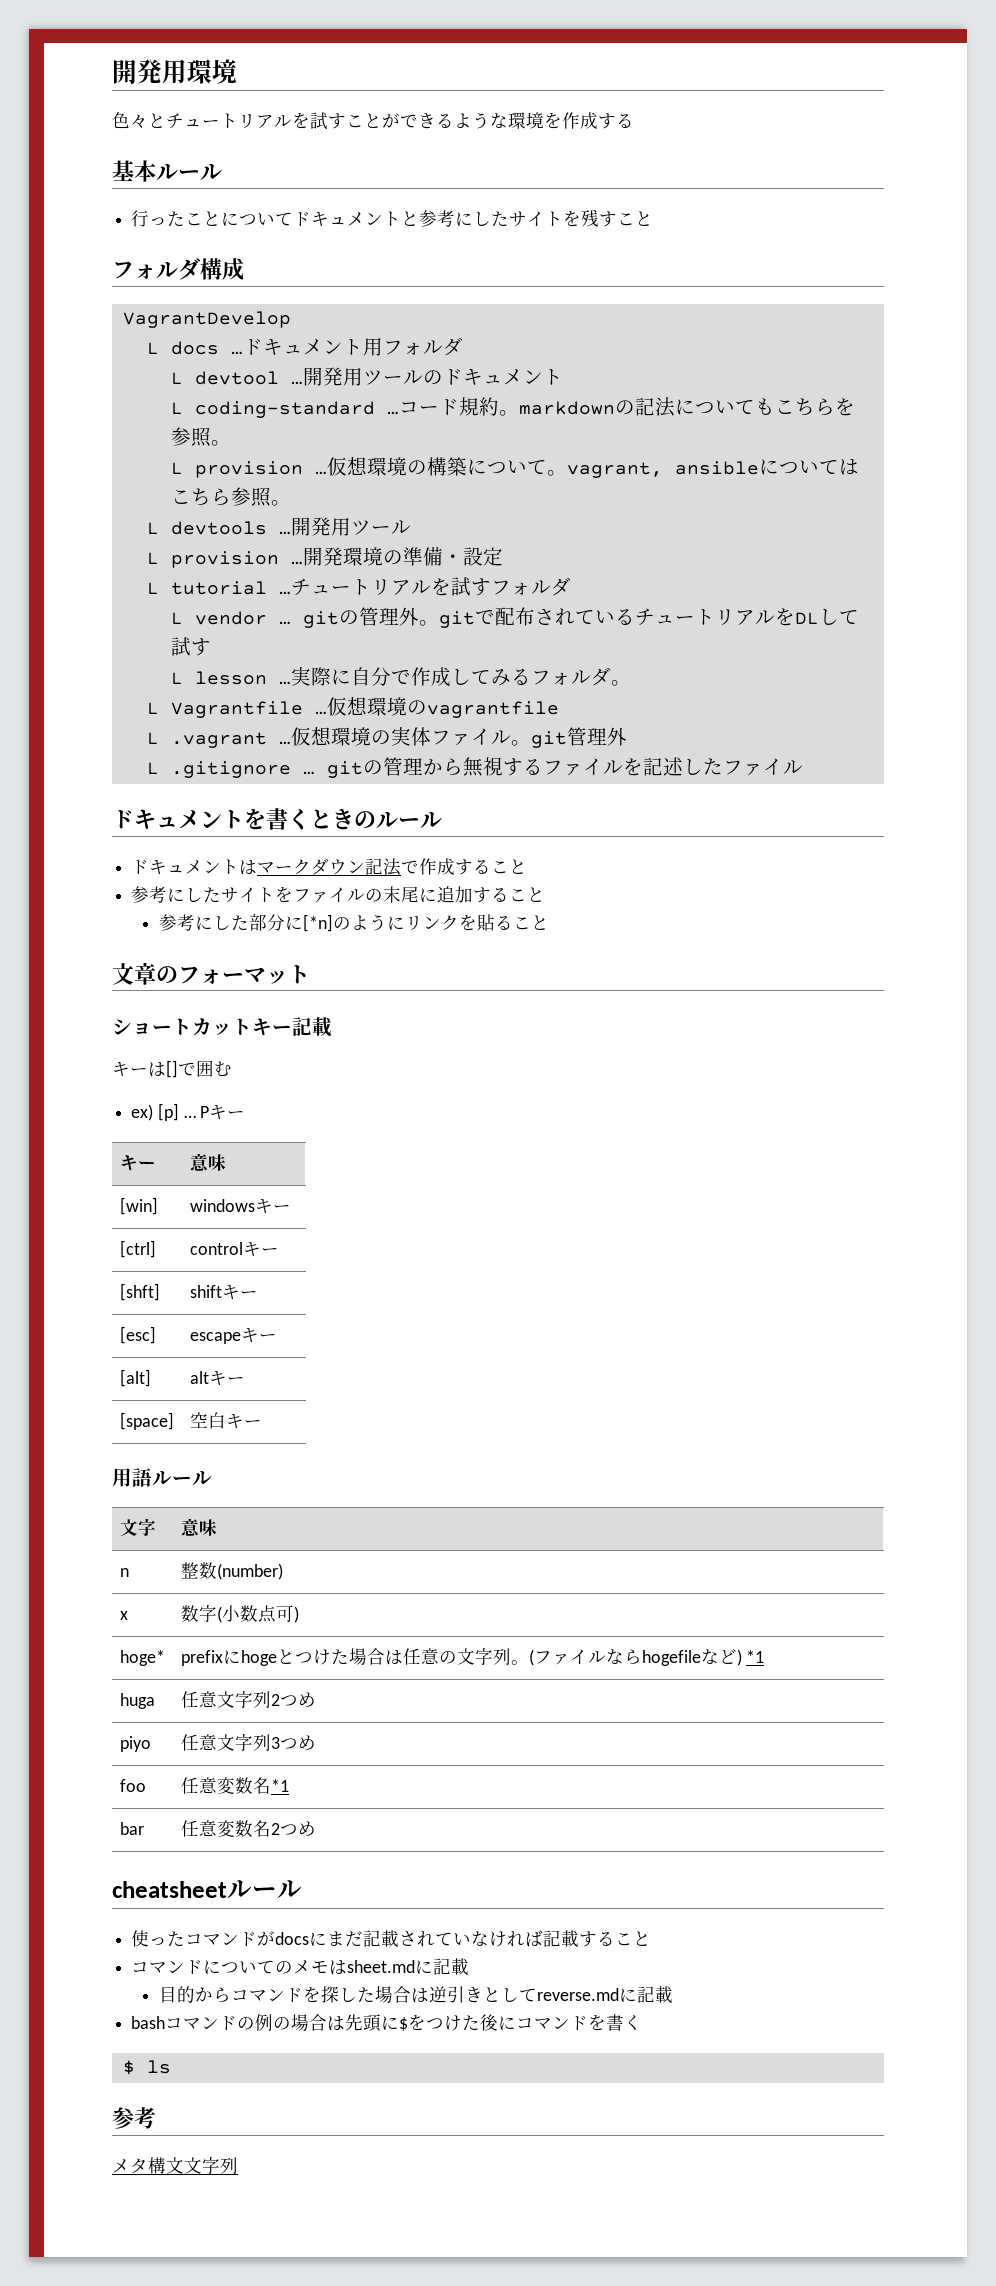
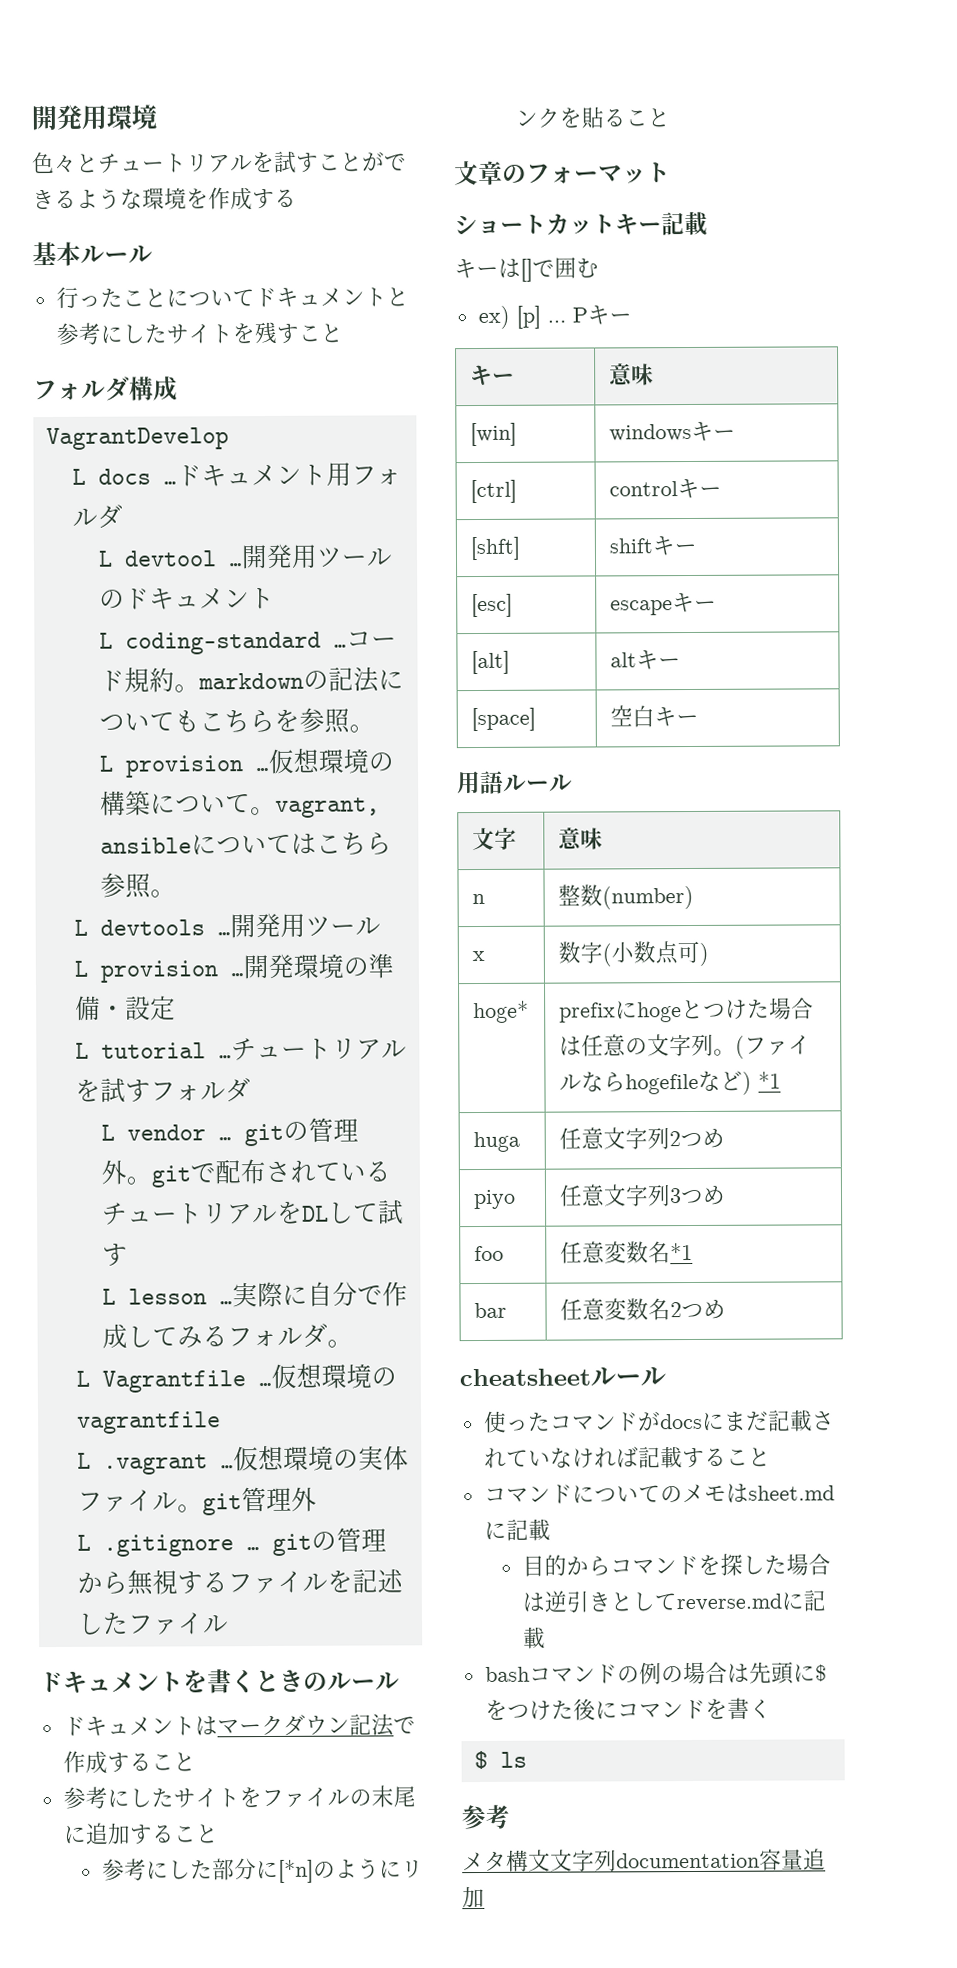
(238, 2165) none -> [616,1848,826,1871] [462,1885,485,1909] documentation容量追加

